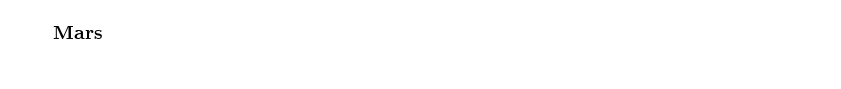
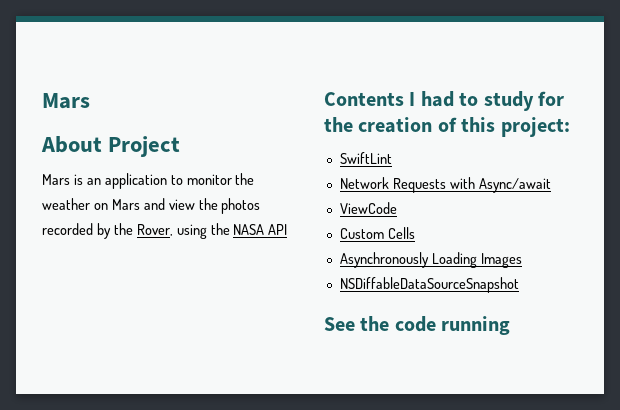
[53,25,103,39] Mars -> [42,93,90,109] [41,136,181,157] [42,173,255,189] [42,198,261,214] [42,223,288,239] [324,91,564,111] [324,117,570,137] [339,152,392,164] [339,177,551,193] [339,202,397,214] [339,227,415,239] [339,252,522,268] [339,277,519,293] [324,316,511,335] Mars // About Project // Mars is an application to monitor the weather on Mars and view the photos recorded by the Rover, using the NASA API // Contents I had to study for the creation of this project: // SwiftLint // Network Requests with Async/await // ViewCode // Custom Cells // Asynchronously Loading Images // NSDiffableDataSourceSnapshot // See the code running

